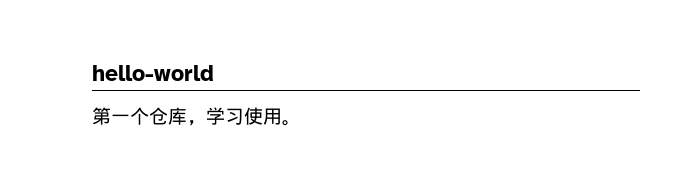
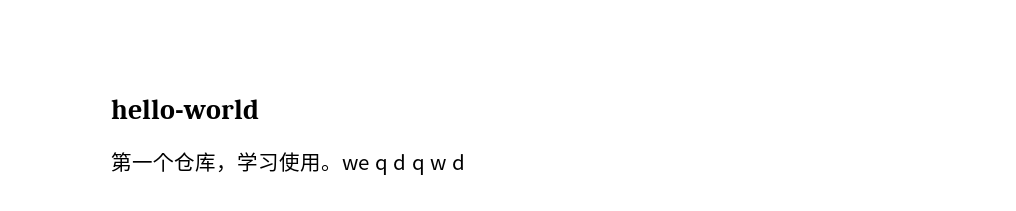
(301, 123) none -> [342,154,465,175] we q d q w d

